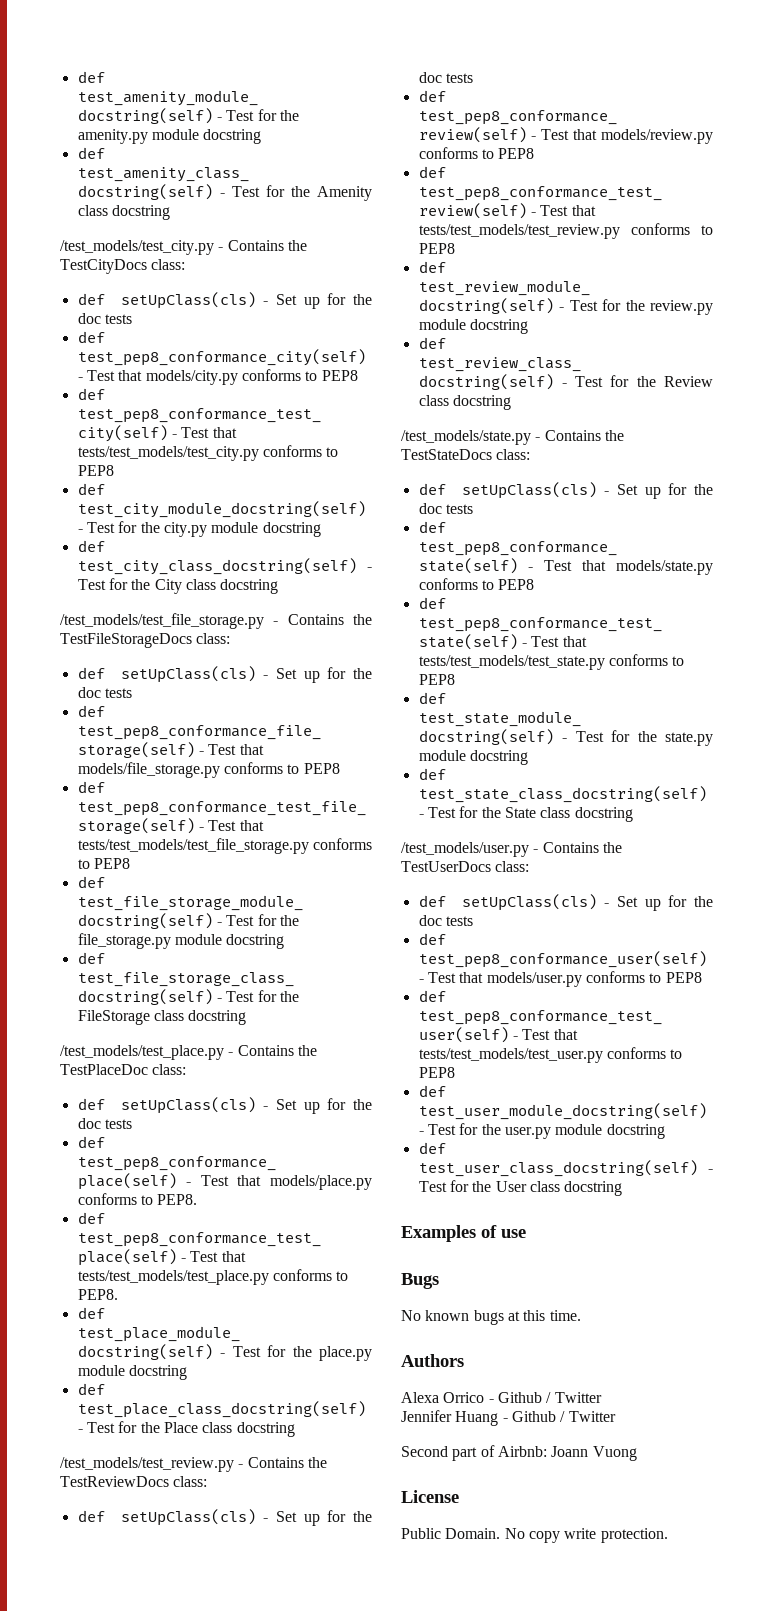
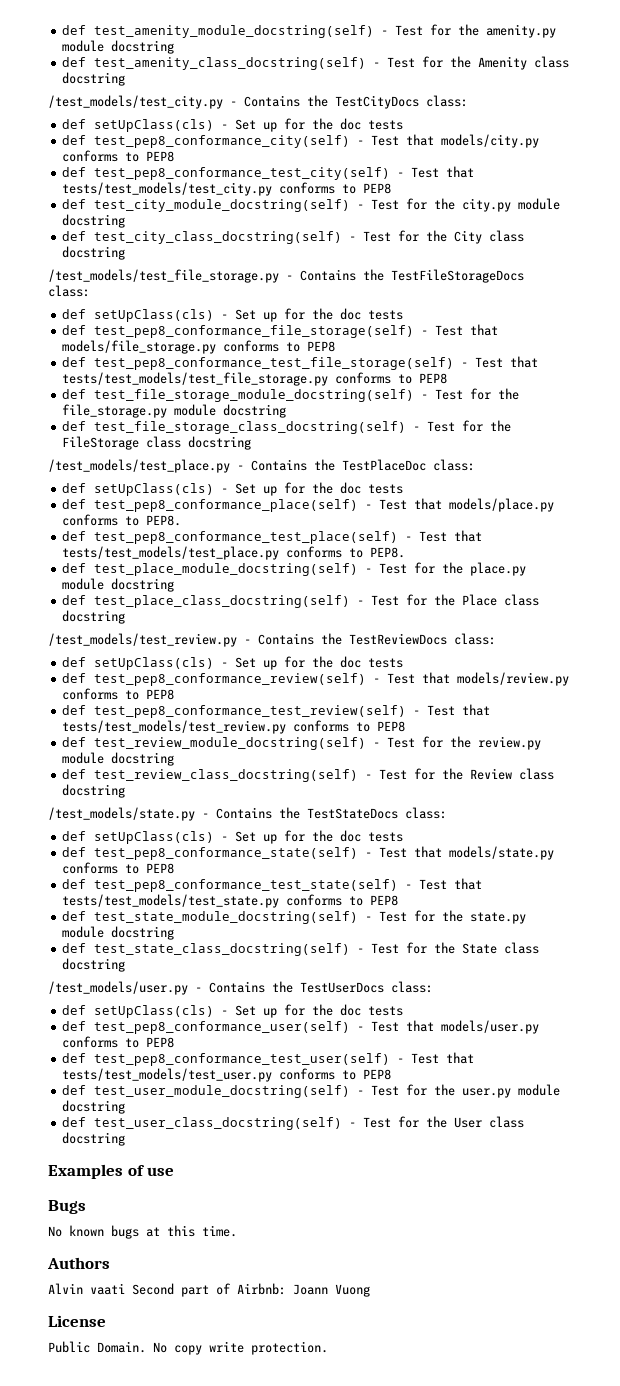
[401,1392,602,1403] [401,1410,616,1426] Alexa Orrico - Github / Twitter // Jennifer Huang - Github / Twitter // -> [48,1283,125,1295] Alvin vaati

